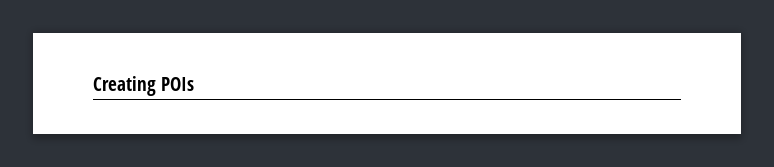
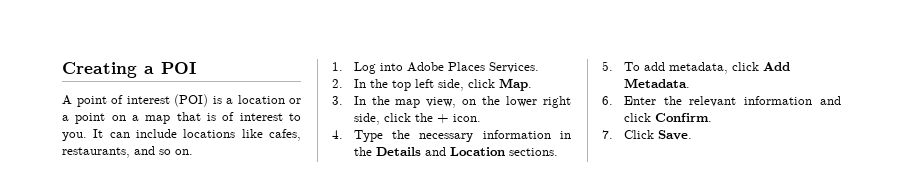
[161,77,195,91] POIs -> [144,62,196,74] [62,94,301,107] [62,112,301,124] [62,129,301,141] [62,146,193,158] [332,62,539,74] [332,78,532,91] [332,96,571,108] [353,113,481,125] [332,130,571,142] [353,147,558,156] [602,61,790,74] [623,78,690,88] [602,96,841,107] [623,113,712,122] [602,130,692,140] a POI // A point of interest (POI) is a location or a point on a map that is of interest to you. It can include locations like cafes, restaurants, and so on. // 1. Log into Adobe Places Services. // 2. In the top left side, click Map. // 3. In the map view, on the lower right side, click the + icon. // 4. Type the necessary information in the Details and Location sections. // 5. To add metadata, click Add Metadata. // 6. Enter the relevant information and click Confirm. // 7. Click Save.

